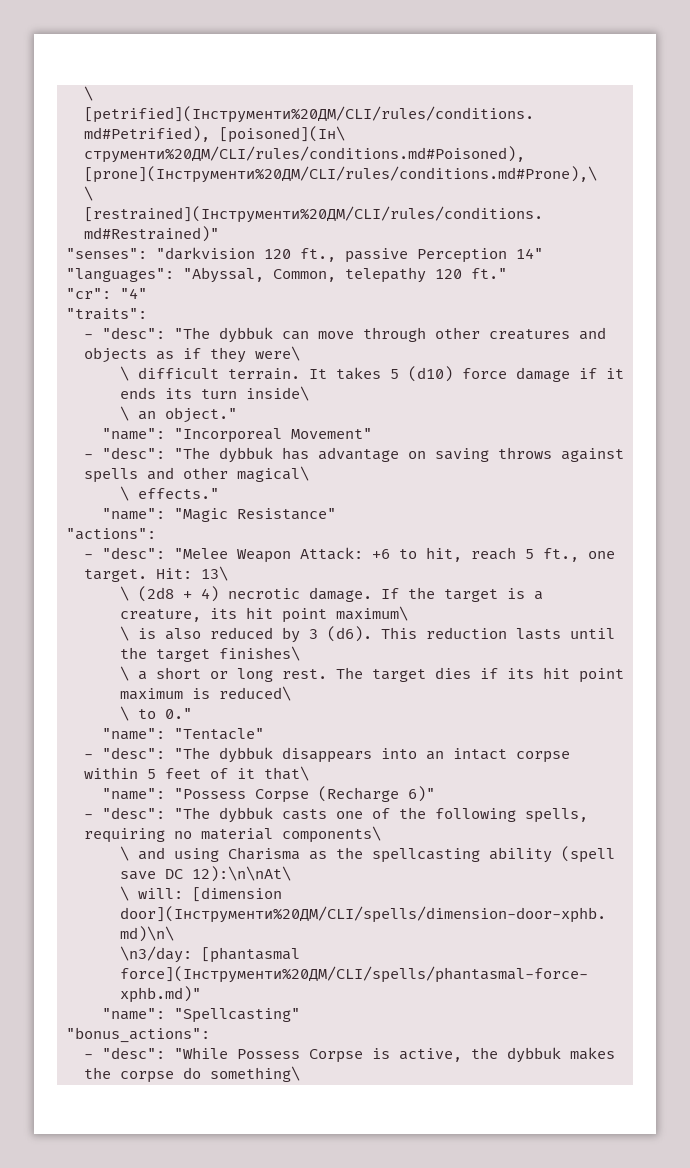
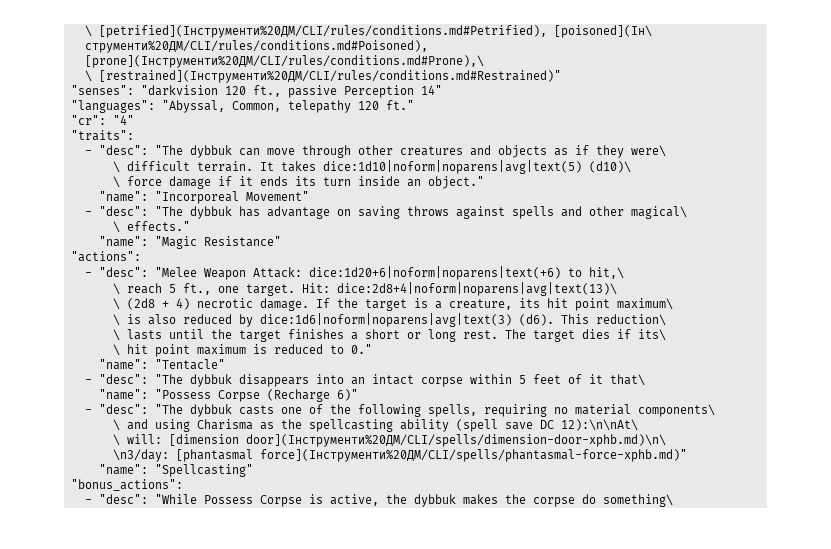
[390,366,453,382] 5 (d10) -> [323,160,632,174] [113,176,121,188] dice:1d10|noform|noparens|avg|text(5) (d10)\ // \
[246,386,309,401] [120,406,129,421] inside\ // \ -> [358,176,401,186] inside
[372,547,462,562] +6 to hit, -> [309,266,625,280] [113,283,121,295] dice:1d20+6|noform|noparens|text(+6) to hit,\ // \
[201,566,228,581] 13\ -> [337,282,618,296] dice:2d8+4|noform|noparens|avg|text(13)\
[309,629,318,639] 3 -> [260,313,513,327] dice:1d6|noform|noparens|avg|text(3)
[426,627,507,639] reduction -> [596,314,667,326] [113,329,121,341] reduction\ // \
[219,646,300,661] [120,666,129,681] finishes\ // \ -> [288,329,345,339] finishes
[507,668,534,679] its -> [638,329,667,341] [113,344,121,356] its\ // \
[219,686,291,701] [120,706,129,721] reduced\ // \ -> [274,344,324,354] reduced

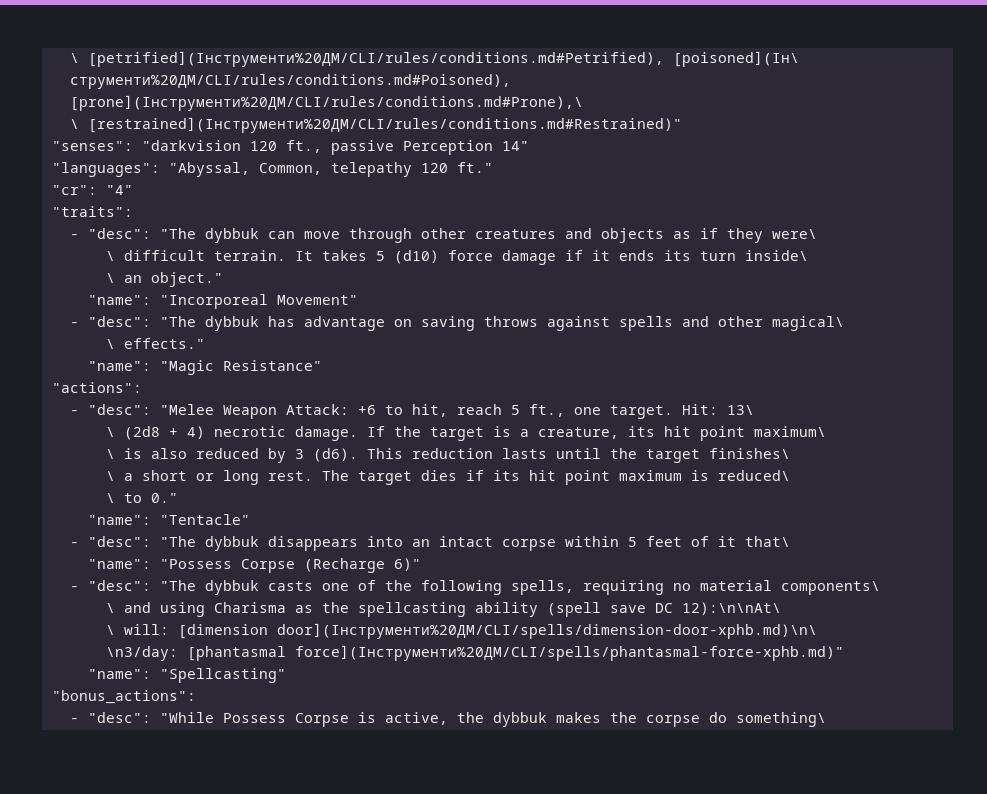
[323,160,632,174] [113,176,121,188] dice:1d10|noform|noparens|avg|text(5) (d10)\ // \ -> [376,250,440,264] 5 (d10)
[358,176,401,186] inside -> [745,250,809,261] [106,273,116,283] inside\ // \
[309,266,625,280] [113,283,121,295] dice:1d20+6|noform|noparens|text(+6) to hit,\ // \ -> [358,404,449,417] +6 to hit,
[337,282,618,296] dice:2d8+4|noform|noparens|avg|text(13)\ -> [727,405,755,415] 13\
[260,313,513,327] dice:1d6|noform|noparens|avg|text(3) -> [295,449,305,459] 3
[596,314,667,326] [113,329,121,341] reduction\ // \ -> [412,448,494,459] reduction
[288,329,345,339] finishes -> [709,448,791,459] [106,471,116,481] finishes\ // \
[638,329,667,341] [113,344,121,356] its\ // \ -> [493,470,521,481] its
[274,344,324,354] reduced -> [718,470,791,481] [106,493,116,503] reduced\ // \

